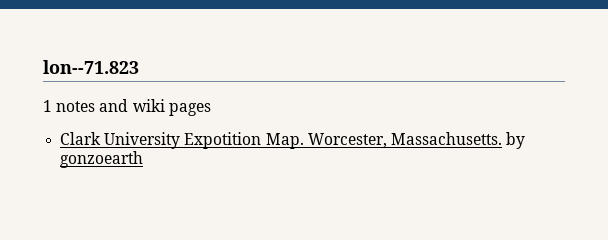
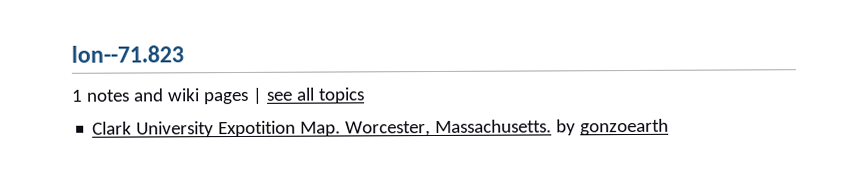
(211, 109) none -> [251,87,365,104] | see all topics

